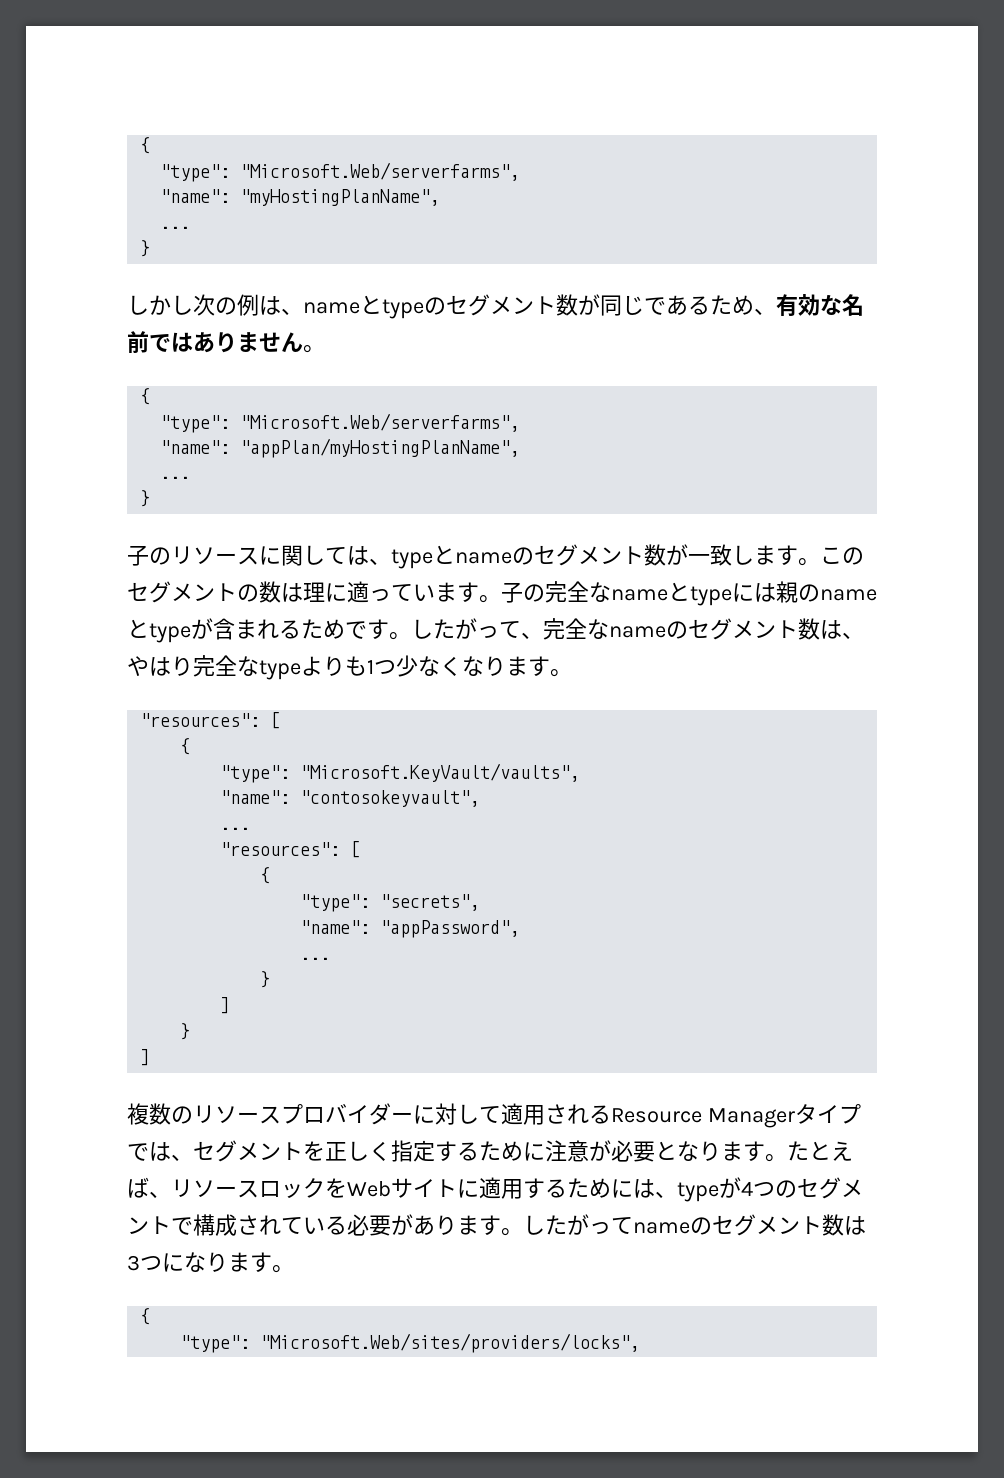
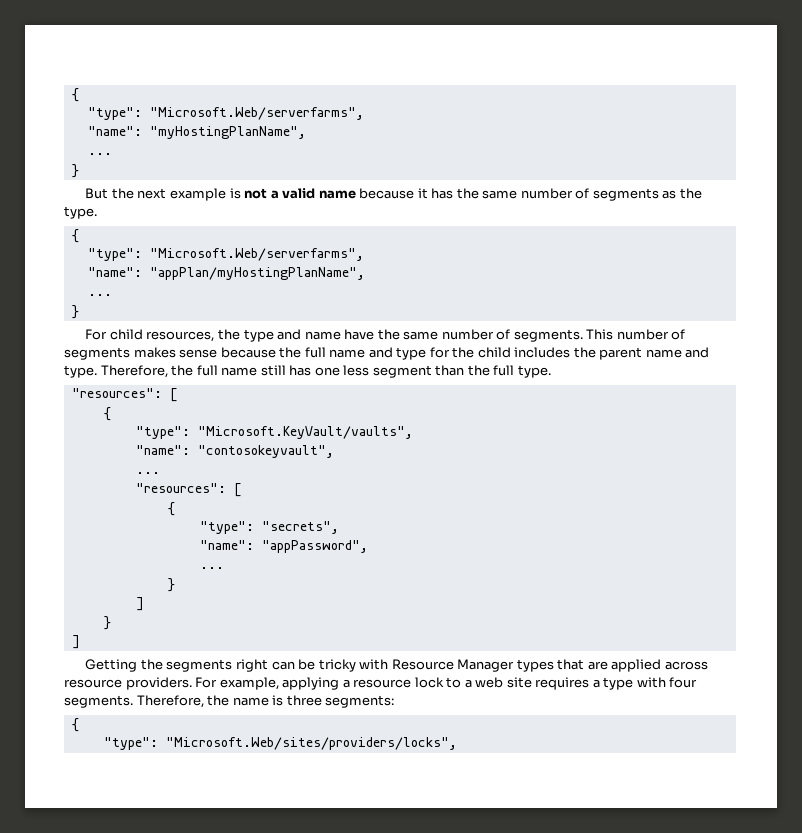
[127,294,864,319] [127,331,325,353] しかし次の例は、nameとtypeのセグメント数が同じであるため、有効な名前ではありません。 -> [85,188,702,201] [64,206,97,219] But the next example is not a valid name because it has the same number of segments as the type.
[127,544,864,569] [127,581,877,606] [127,618,864,643] [127,655,572,680] 子のリソースに関しては、typeとnameのセグメント数が一致します。このセグメントの数は理に適っています。子の完全なnameとtypeには親のnameとtypeが含まれるためです。したがって、完全なnameのセグメント数は、やはり完全なtypeよりも1つ少なくなります。 -> [85,329,686,342] [64,347,710,360] [64,365,551,378] For child resources, the type and name have the same number of segments. This number of segments makes sense because the full name and type for the child includes the parent name and type. Therefore, the full name still has one less segment than the full type.
[127,1103,861,1128] [127,1140,853,1162] [127,1177,863,1202] [127,1214,866,1236] [127,1252,294,1273] 複数のリソースプロバイダーに対して適用されるResource Managerタイプでは、セグメントを正しく指定するために注意が必要となります。たとえば、リソースロックをWebサイトに適用するためには、typeが4つのセグメントで構成されている必要があります。したがってnameのセグメント数は3つになります。 -> [85,659,708,672] [64,677,698,690] [64,695,395,708] Getting the segments right can be tricky with Resource Manager types that are applied across resource providers. For example, applying a resource lock to a web site requires a type with four segments. Therefore, the name is three segments:

